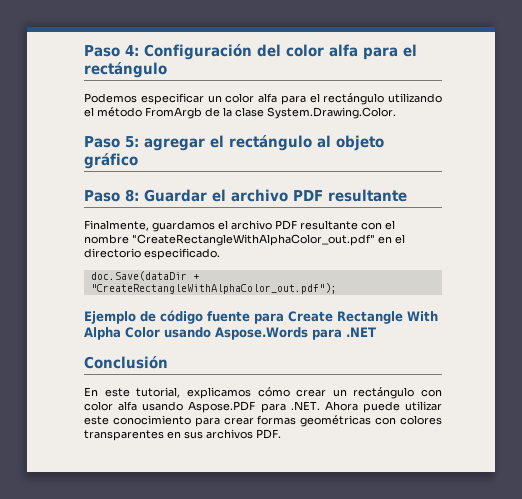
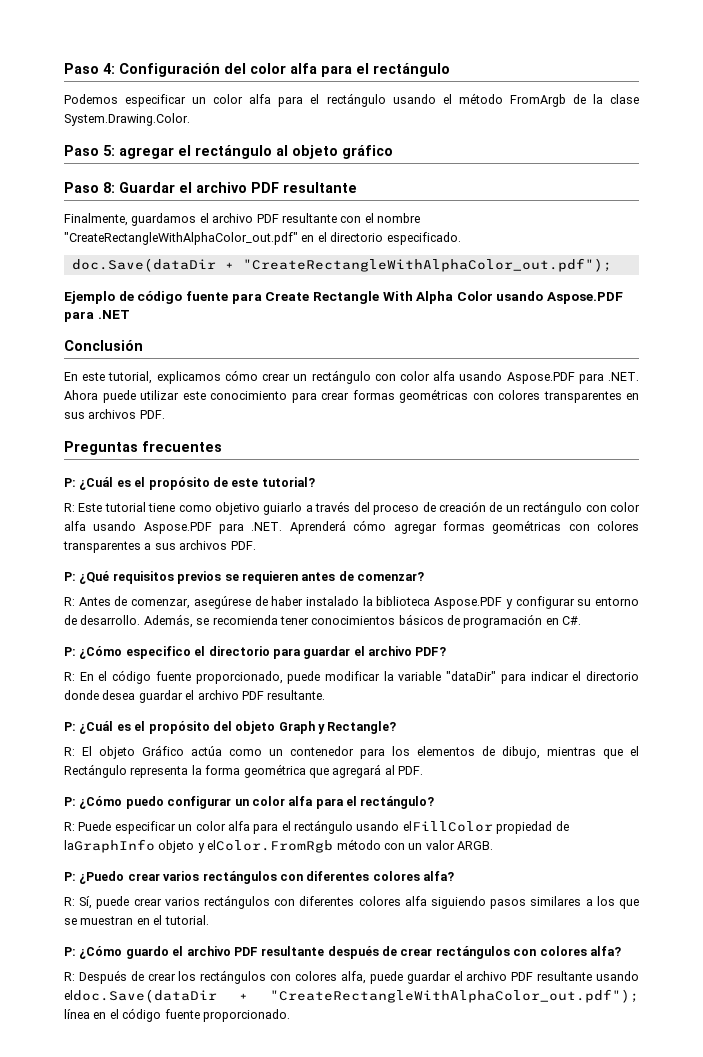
[388,93,442,103] utilizando -> [392,94,436,104] usando
[215,327,308,340] Aspose.Words -> [547,292,624,304] Aspose.PDF
(281, 434) none -> [64,441,222,455] [64,477,315,490] [64,501,640,515] [64,520,640,534] [63,540,256,553] [64,571,424,584] [64,596,639,609] [64,614,582,628] [64,646,447,659] [64,670,639,684] [64,690,326,703] [64,721,397,734] [64,745,639,759] [64,764,423,778] [64,796,435,809] [64,820,569,834] [64,839,493,853] [64,871,454,884] [64,895,639,909] [64,915,209,925] [64,946,621,959] [64,970,640,984] [64,989,639,1003] [64,1008,290,1022] // Preguntas frecuentes // P: ¿Cuál es el propósito de este tutorial? // R: Este tutorial tiene como objetivo guiarlo a través del proceso de creación de un rectángulo con color alfa usando Aspose.PDF para .NET. Aprenderá cómo agregar formas geométricas con colores transparentes a sus archivos PDF. // P: ¿Qué requisitos previos se requieren antes de comenzar? // R: Antes de comenzar, asegúrese de haber instalado la biblioteca Aspose.PDF y configurar su entorno de desarrollo. Además, se recomienda tener conocimientos básicos de programación en C#. // P: ¿Cómo especifico el directorio para guardar el archivo PDF? // R: En el código fuente proporcionado, puede modificar la variable "dataDir" para indicar el directorio donde desea guardar el archivo PDF resultante. // P: ¿Cuál es el propósito del objeto Graph y Rectangle? // R: El objeto Gráfico actúa como un contenedor para los elementos de dibujo, mientras que el Rectángulo representa la forma geométrica que agregará al PDF. // P: ¿Cómo puedo configurar un color alfa para el rectángulo? // R: Puede especificar un color alfa para el rectángulo usando elFillColor propiedad de laGraphInfo objeto y elColor.FromRgb método con un valor ARGB. // P: ¿Puedo crear varios rectángulos con diferentes colores alfa? // R: Sí, puede crear varios rectángulos con diferentes colores alfa siguiendo pasos similares a los que se muestran en el tutorial. // P: ¿Cómo guardo el archivo PDF resultante después de crear rectángulos con colores alfa? // R: Después de crear los rectángulos con colores alfa, puede guardar el archivo PDF resultante usando eldoc.Save(dataDir + "CreateRectangleWithAlphaColor_out.pdf"); línea en el código fuente proporcionado.

